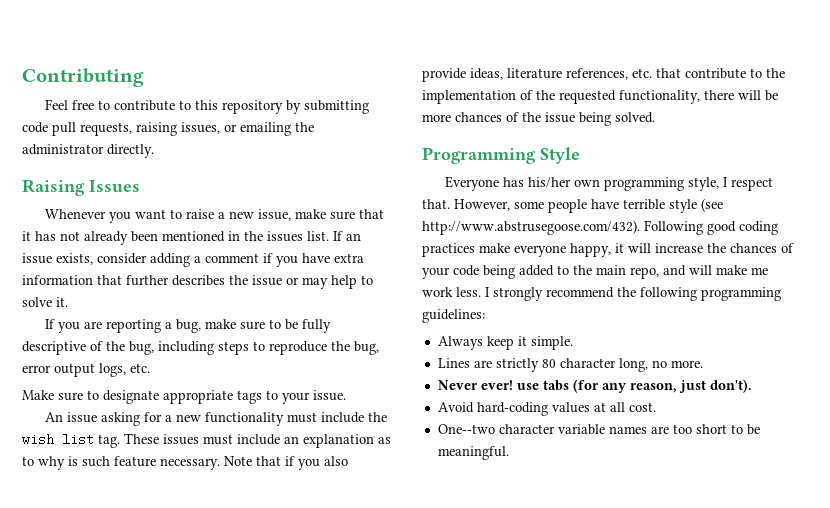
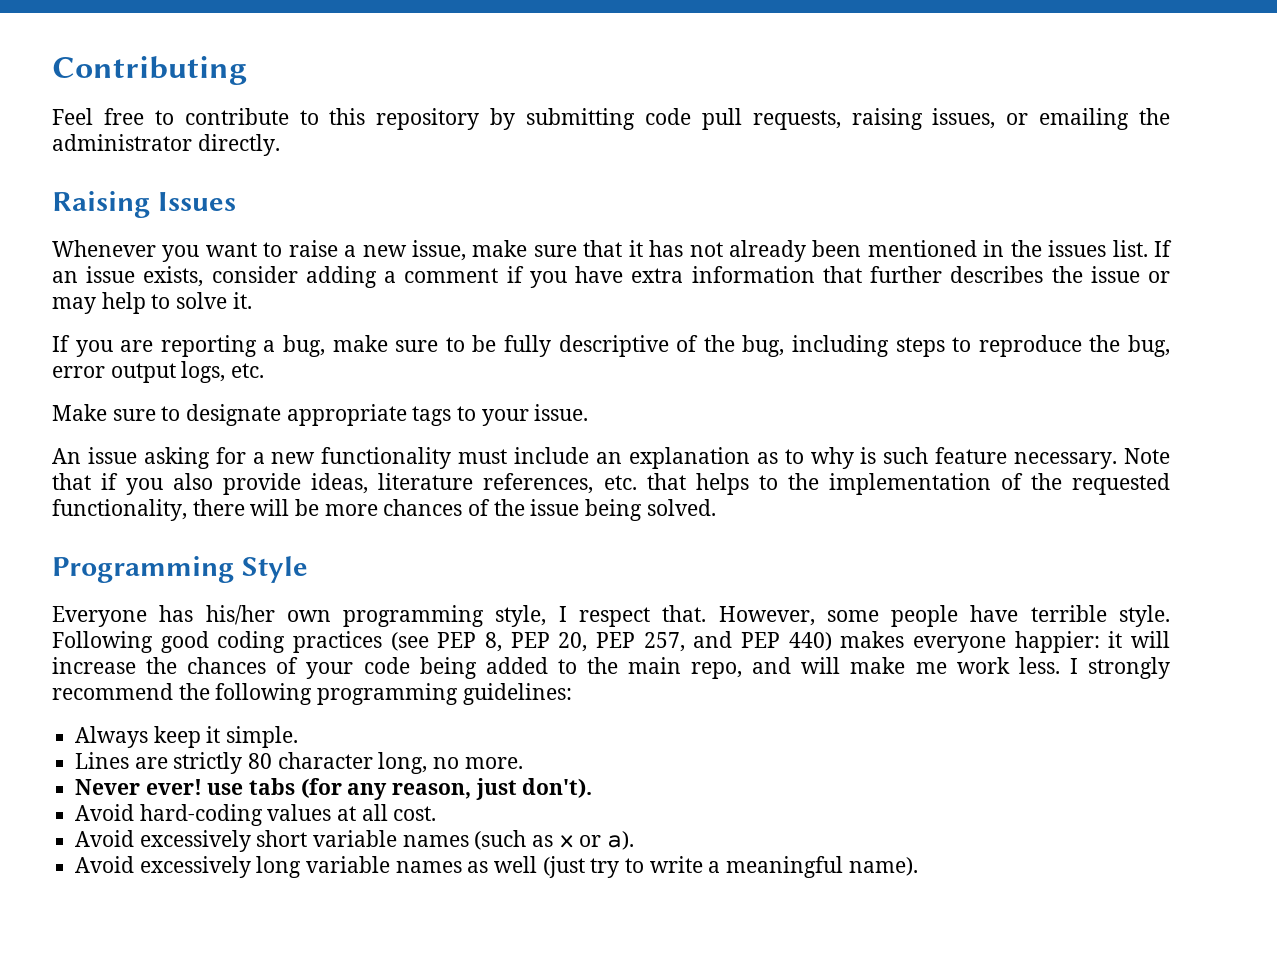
[368,412,388,422] [22,433,280,448] the wish list tag. These issues must include -> (590, 455) none
[685,68,746,79] contribute -> [695,473,749,495] helps
[669,198,723,213] [422,220,640,235] style (see http://www.abstrusegoose.com/432). -> [1118,605,1170,627] style.
[479,243,611,257] make everyone happy, -> [390,631,1100,653] (see PEP 8, PEP 20, PEP 257, and PEP 440) makes everyone happier:
[437,424,760,435] [437,446,509,460] One--two character variable names are too short to be meaningful. -> [75,830,635,852] [75,856,918,878] Avoid excessively short variable names (such as x or a). // Avoid excessively long variable names as well (just try to write a meaningful name).

